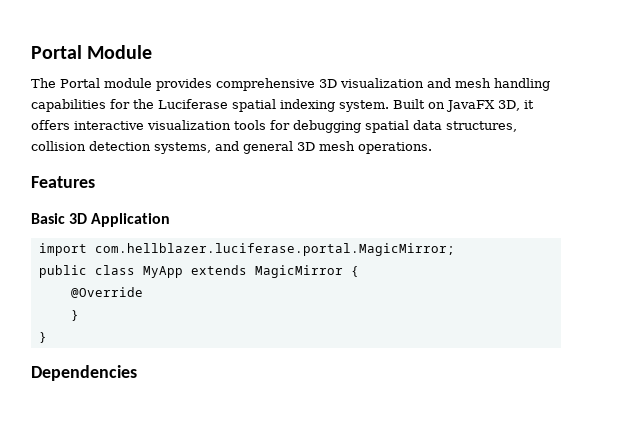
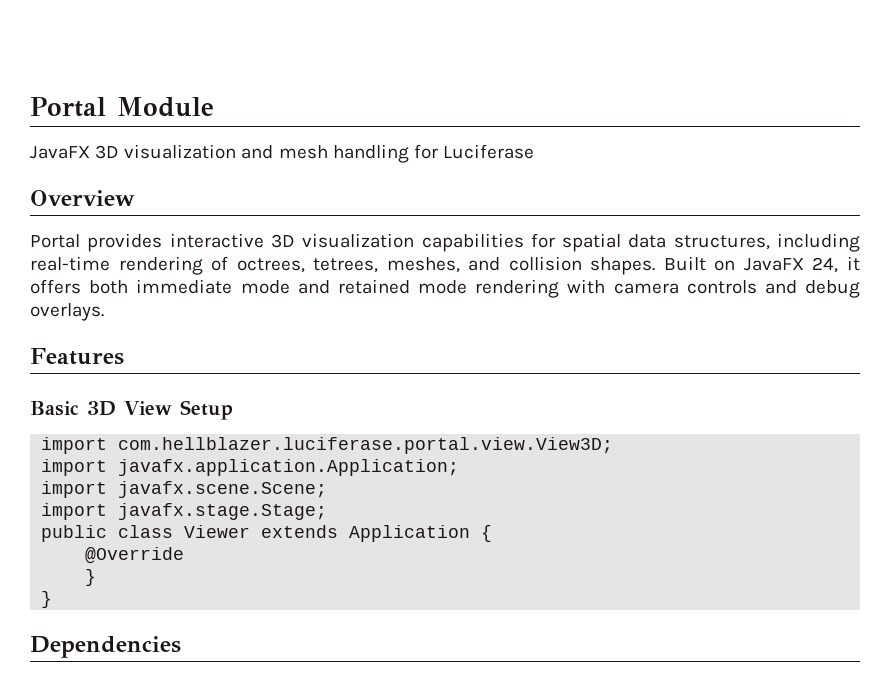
[31,78,315,91] The Portal module provides comprehensive -> [30,146,90,159] JavaFX
[31,99,389,112] capabilities for the Luciferase spatial indexing system. -> [413,144,534,159] [30,190,135,206] [30,233,860,252] [30,256,656,275] for Luciferase // Overview // Portal provides interactive 3D visualization capabilities for spatial data structures, including real-time rendering of octrees, tetrees, meshes, and collision shapes.
[498,100,520,111] 3D, -> [812,257,839,273] 24,
[74,120,517,133] [31,141,432,154] interactive visualization tools for debugging spatial data structures, collision detection systems, and general 3D mesh operations. -> [89,279,860,298] [30,303,104,321] both immediate mode and retained mode rendering with camera controls and debug overlays.
[91,213,171,227] [38,243,455,256] Application // import com.hellblazer.luciferase.portal.MagicMirror; -> [124,400,233,420] [41,437,614,454] [41,459,460,476] [41,481,328,498] [41,503,328,520] View Setup // import com.hellblazer.luciferase.portal.view.View3D; // import javafx.application.Application; // import javafx.scene.Scene; // import javafx.stage.Stage;
[142,265,343,278] MyApp extends MagicMirror -> [184,525,471,542] Viewer extends Application

